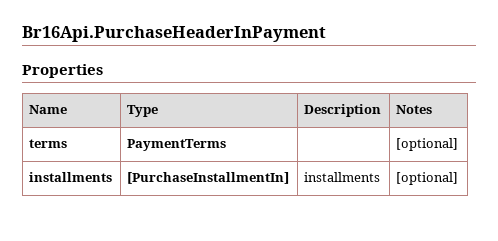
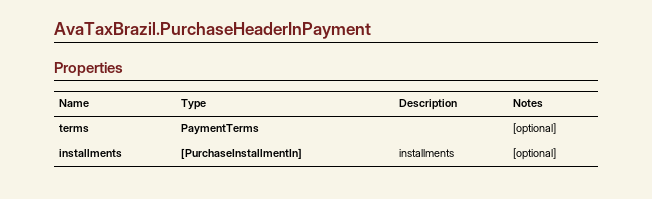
[22,26,326,42] Br16Api.PurchaseHeaderInPayment -> [54,22,371,39] AvaTaxBrazil.PurchaseHeaderInPayment

